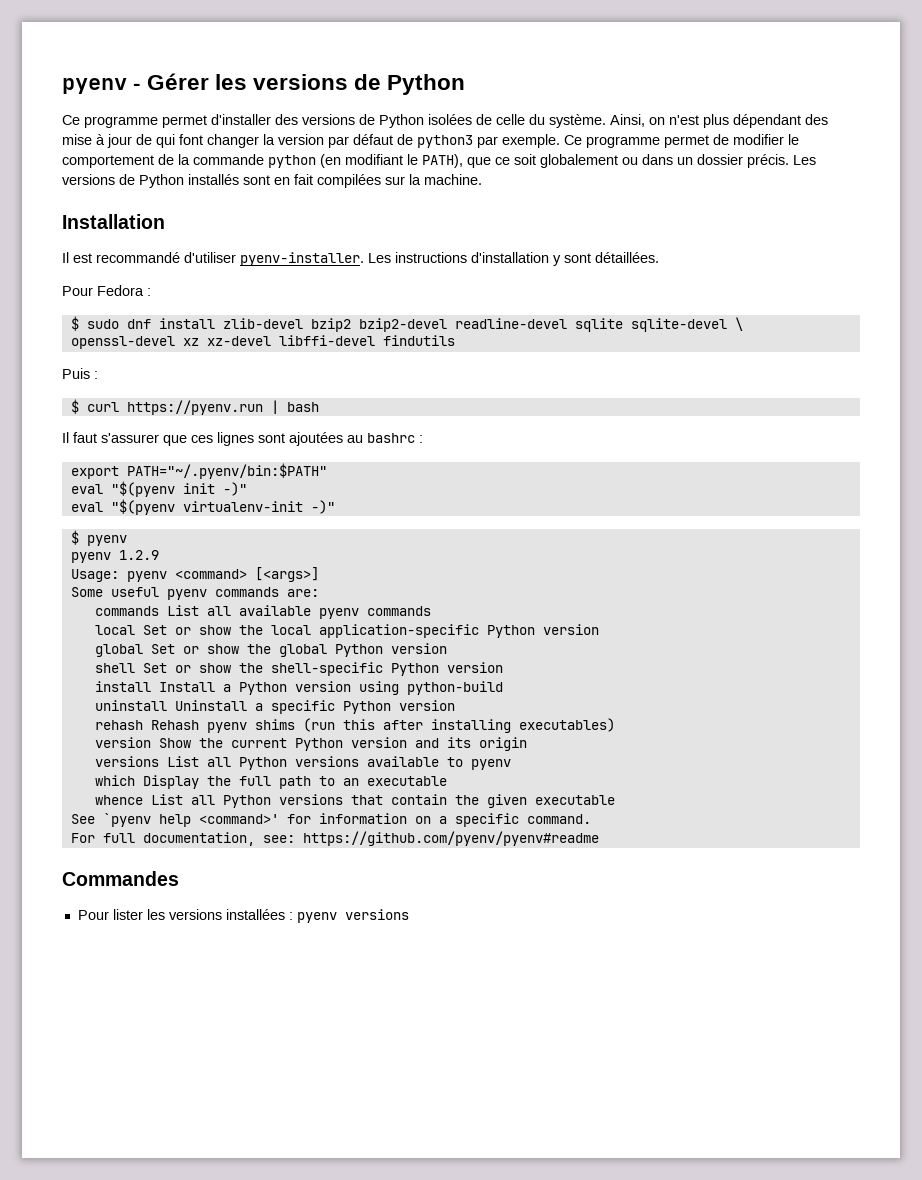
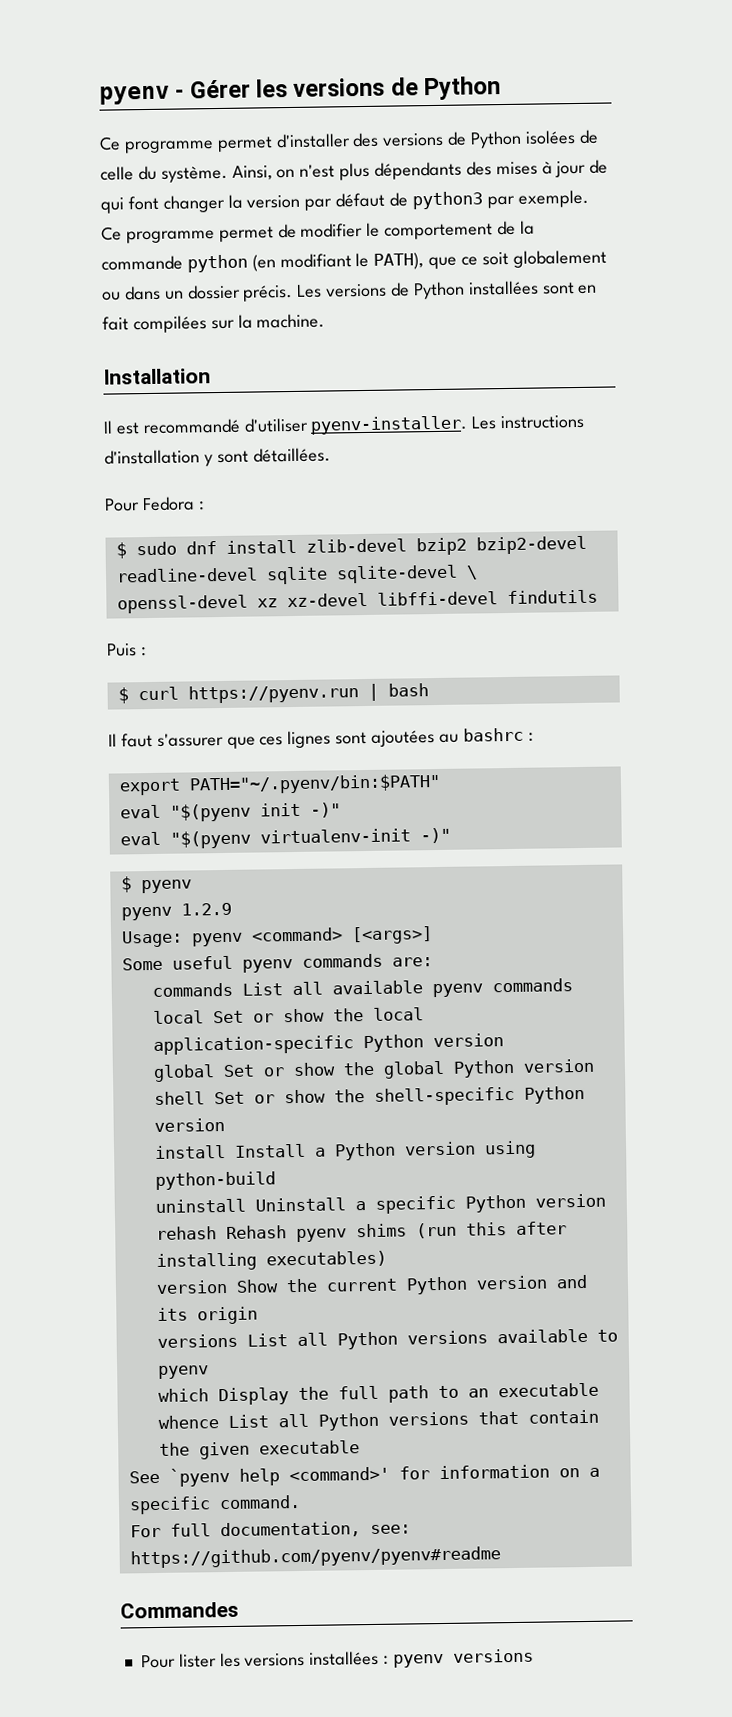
[733,114,828,128] [62,134,92,145] dépendant des mise -> [374,161,538,180] dépendants des mises
[188,174,239,185] installés -> [467,280,539,296] installées

